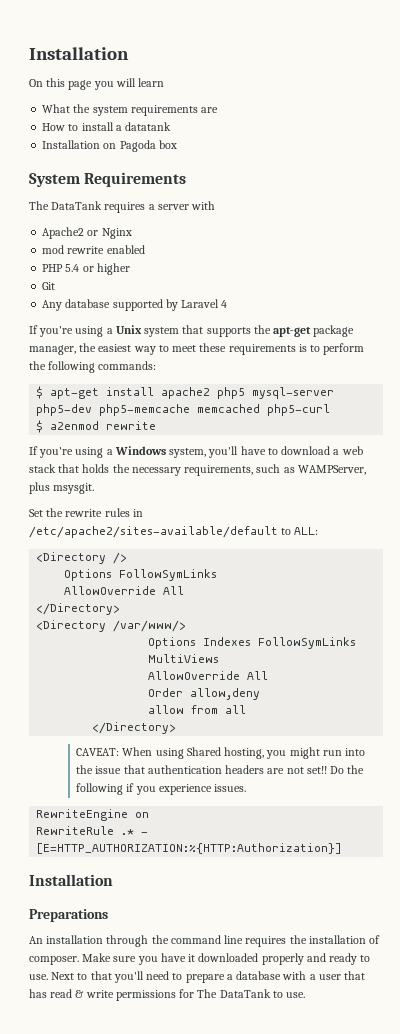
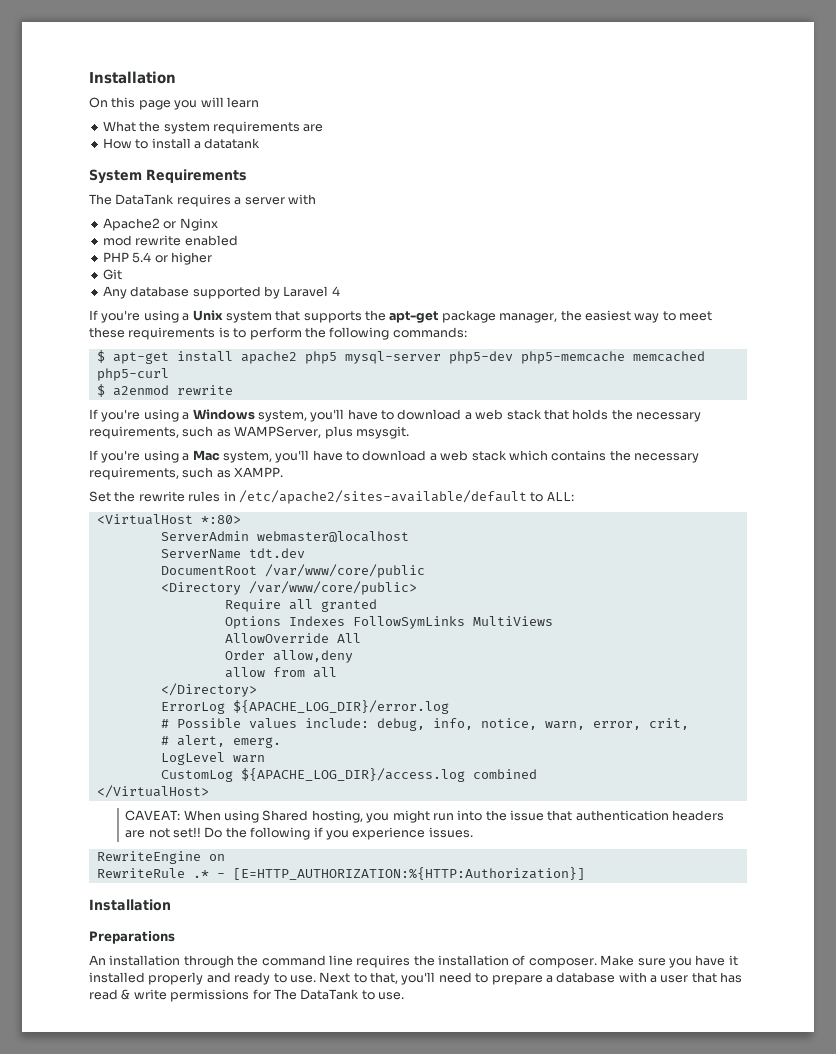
[42,140,177,152] // Installation on Pagoda box -> (261, 143) none
(95, 488) none -> [89,450,699,463] [89,467,284,480] // If you're using a Mac system, you'll have to download a web stack which contains the necessary requirements, such as XAMPP.
[36,552,128,564] [64,569,218,581] [64,586,185,595] [36,603,121,615] [36,620,187,632] <Directory /> // Options FollowSymLinks // AllowOverride All // </Directory> // <Directory /var/www/> -> [96,514,241,525] [160,531,409,542] [160,548,305,559] [160,564,425,578] [160,581,417,595] [224,599,377,612] <VirtualHost *:80> // ServerAdmin webmaster@localhost // ServerName tdt.dev // DocumentRoot /var/www/core/public // <Directory /var/www/core/public> // Require all granted
(177, 728) none -> [160,700,449,714] [160,718,689,731] [160,735,281,748] [160,752,265,765] [160,768,537,782] [96,785,209,798] // ErrorLog ${APACHE_LOG_DIR}/error.log // # Possible values include: debug, info, notice, warn, error, crit, // # alert, emerg. // LogLevel warn // CustomLog ${APACHE_LOG_DIR}/access.log combined // </VirtualHost>
[198,953,259,962] downloaded -> [89,972,145,983] installed
[90,971,112,980] that -> [370,972,398,984] that,

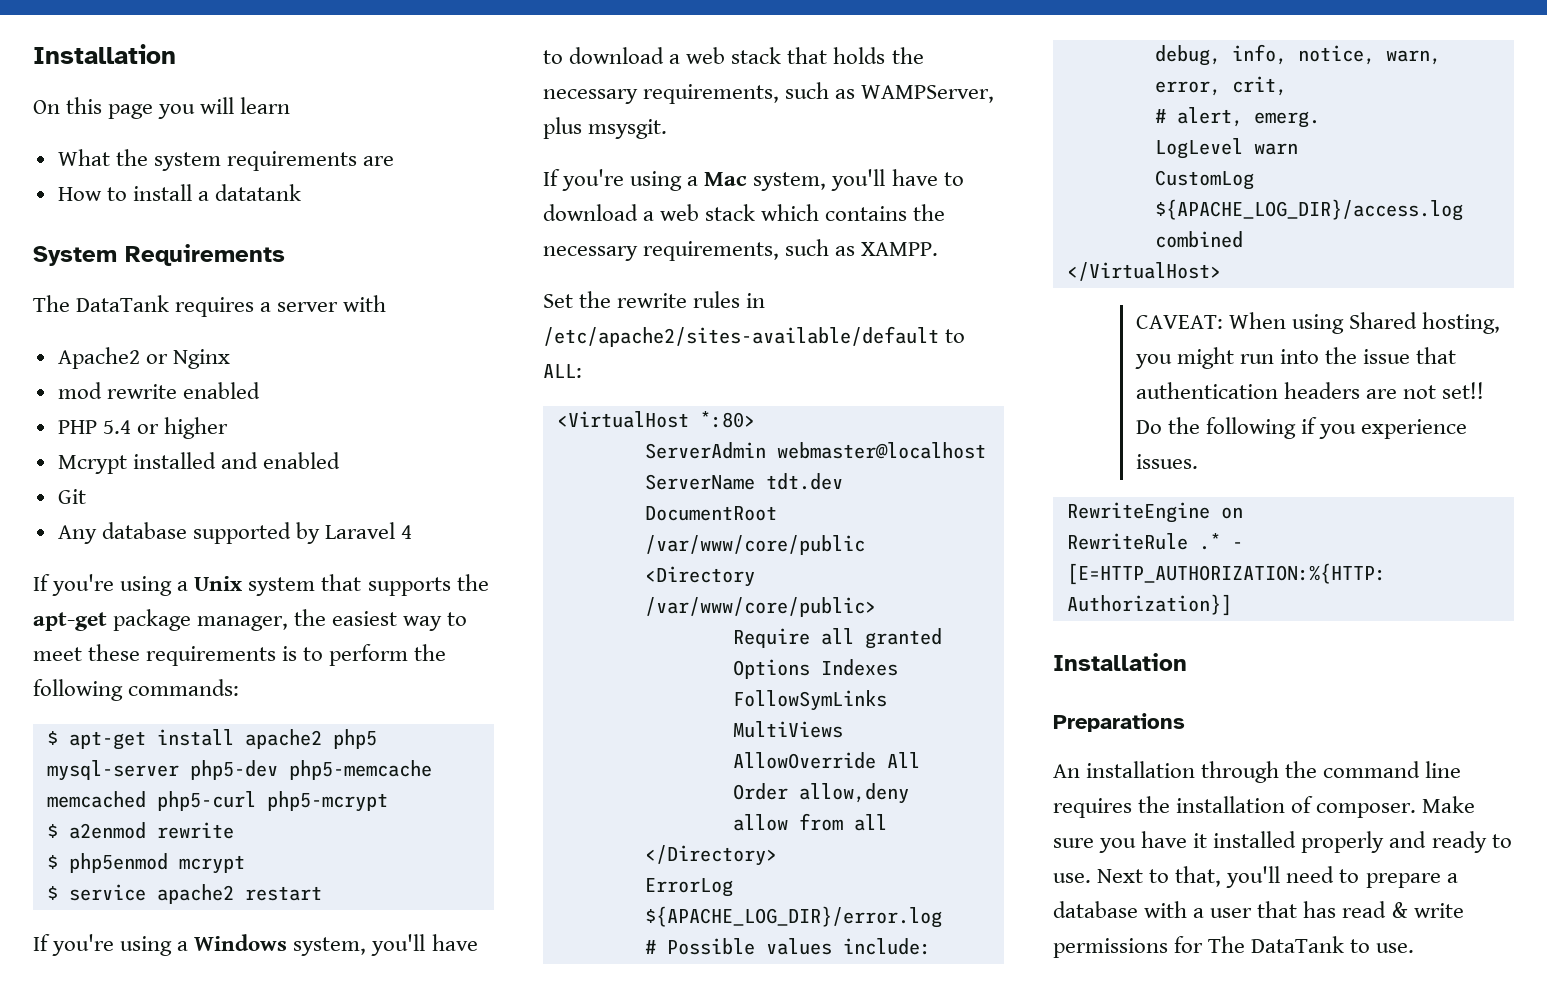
(212, 258) none -> [57,452,340,474] // Mcrypt installed and enabled
(169, 374) none -> [266,791,388,812] php5-mcrypt
(233, 390) none -> [46,853,245,874] [46,884,322,904] // $ php5enmod mcrypt // $ service apache2 restart

